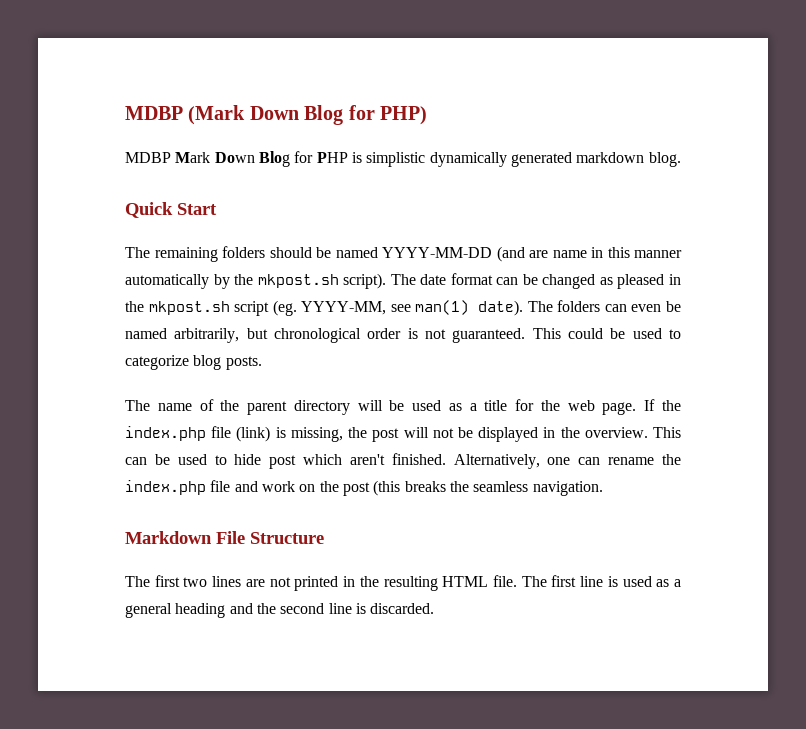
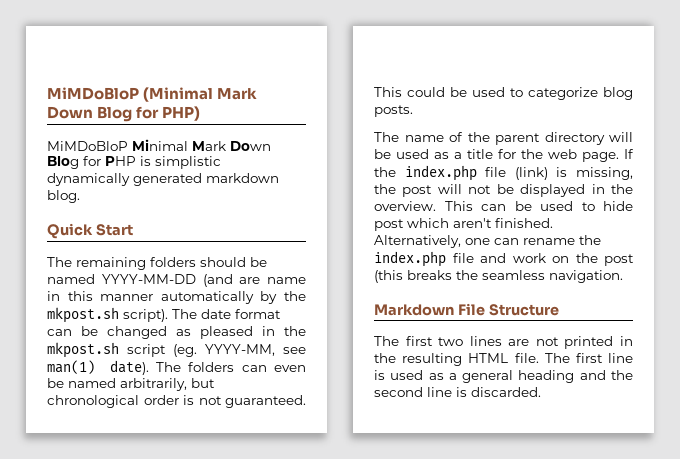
[125,105,246,125] MDBP (Mark -> [47,87,258,102] MiMDoBloP (Minimal Mark
[125,152,171,163] MDBP -> [47,139,188,151] MiMDoBloP Minimal

